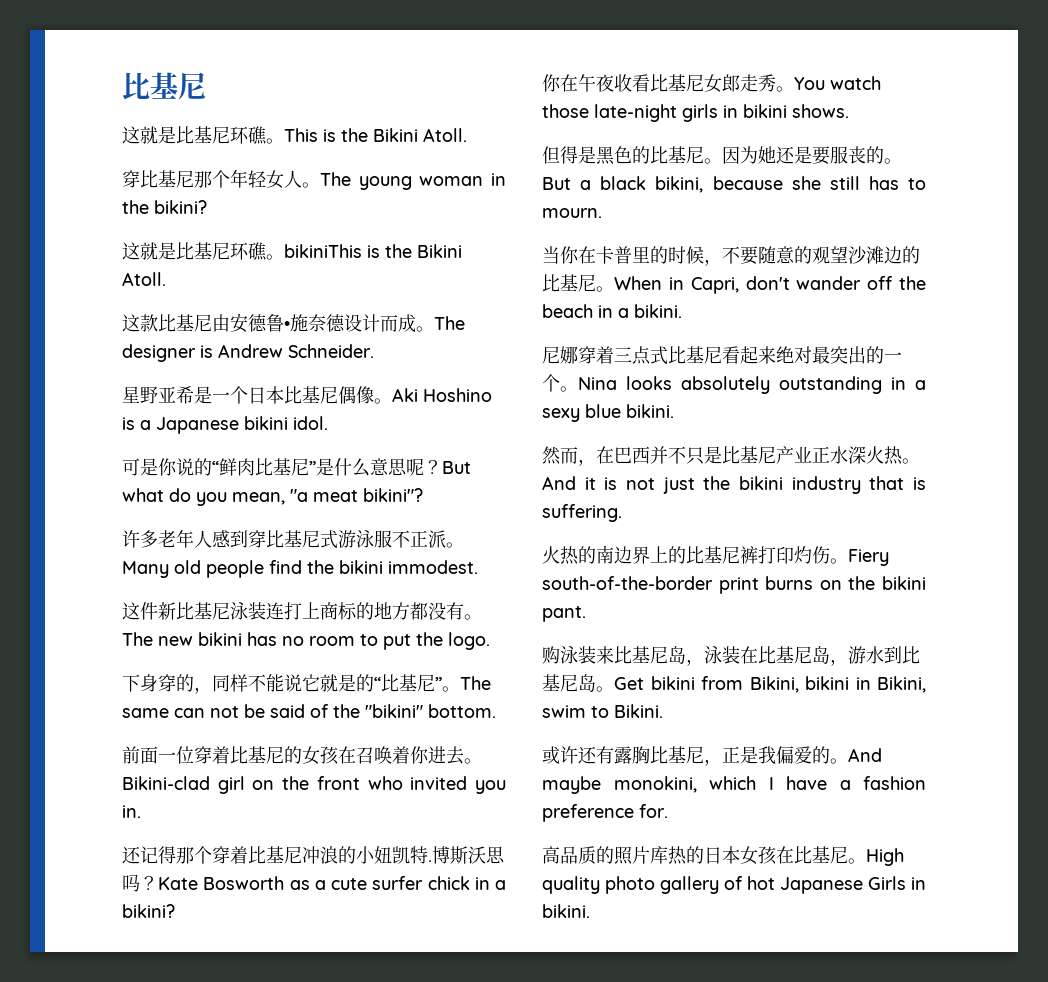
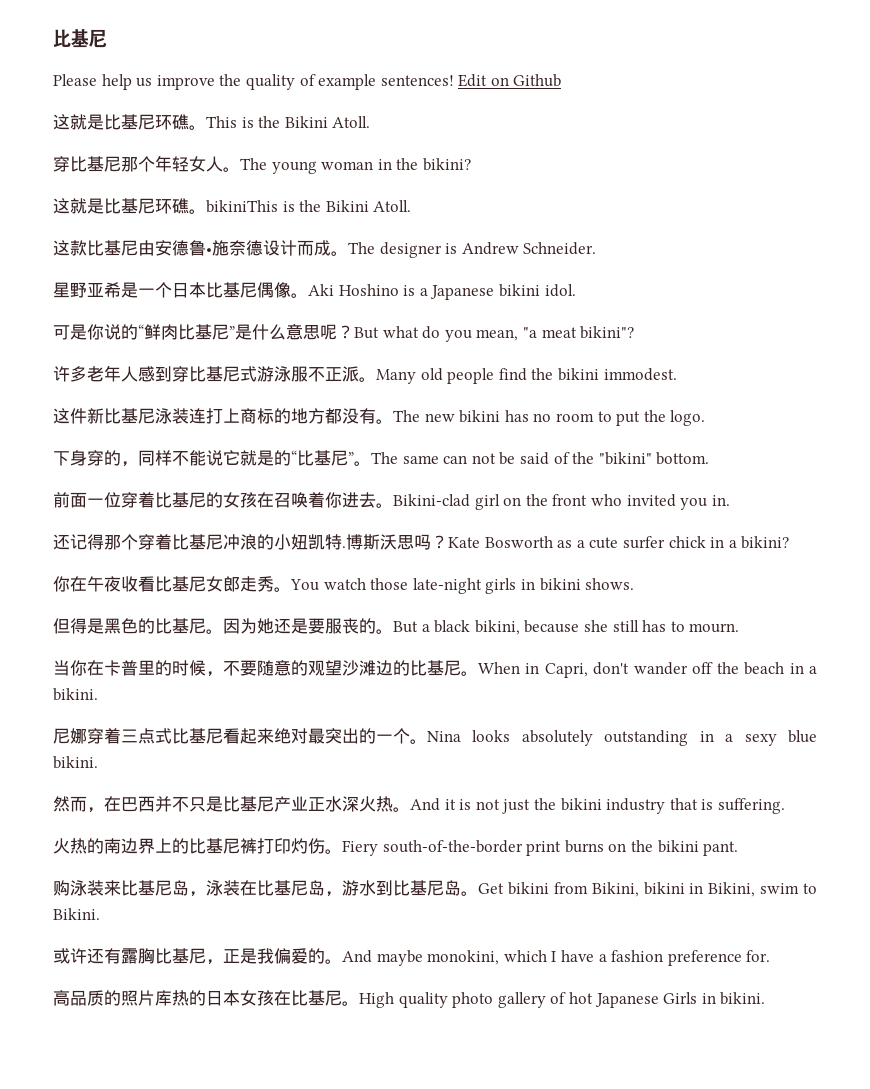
[122,72,206,100] 比基尼 -> [53,29,107,48] [53,74,562,90] 比基尼 // Please help us improve the quality of example sentences! Edit on Github

